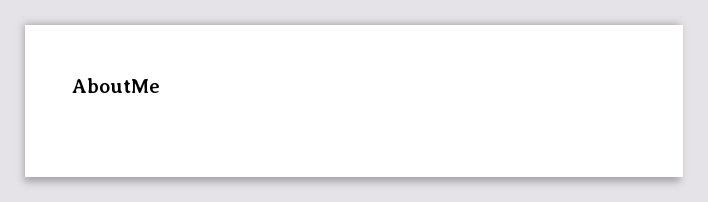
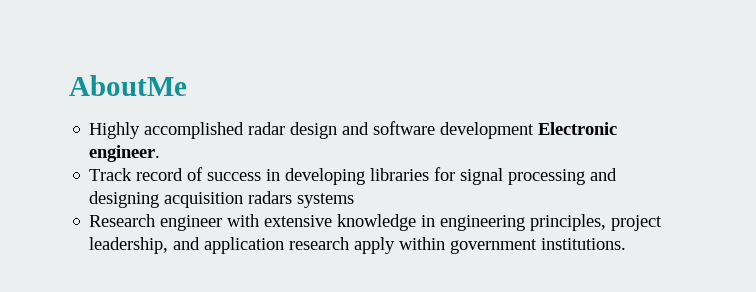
(160, 85) none -> [89,121,618,139] [89,145,161,162] [89,167,618,185] [89,191,355,208] [89,214,663,231] [89,237,627,254] // Highly accomplished radar design and software development Electronic engineer. // Track record of success in developing libraries for signal processing and designing acquisition radars systems // Research engineer with extensive knowledge in engineering principles, project leadership, and application research apply within government institutions.

